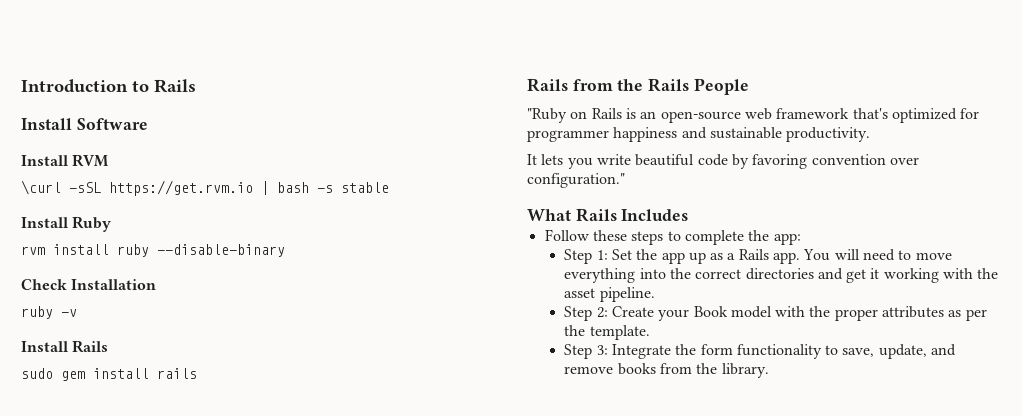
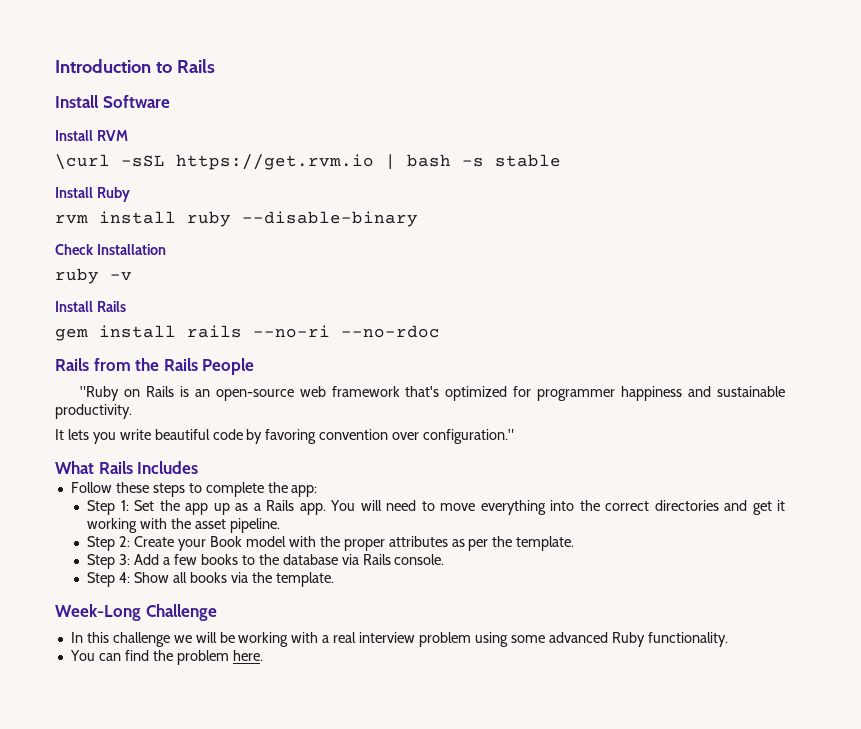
[21,368,53,379] sudo -> (126, 306) none
(197, 373) none -> [253,325,440,338] --no-ri --no-rdoc
[611,344,957,359] [564,363,769,378] Integrate the form functionality to save, update, and remove books from the library. -> [134,554,445,565] [87,572,334,587] [55,604,217,621] [70,632,728,647] [69,650,263,665] Add a few books to the database via Rails console. // Step 4: Show all books via the template. // Week-Long Challenge // In this challenge we will be working with a real interview problem using some advanced Ruby functionality. // You can find the problem here.

